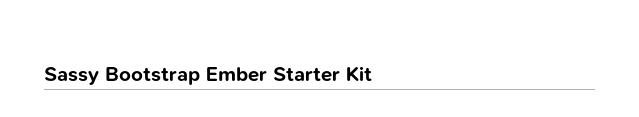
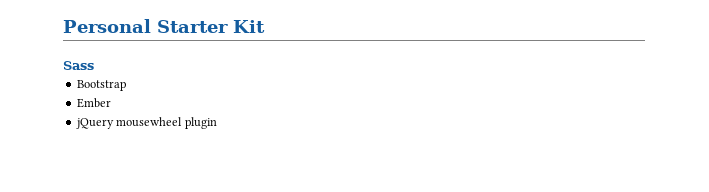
[44,67,267,85] Sassy Bootstrap Ember -> [63,19,151,33] Personal
(372, 74) none -> [63,61,94,70] [76,80,126,91] [76,98,111,108] [75,117,217,129] // Sass // Bootstrap // Ember // jQuery mousewheel plugin

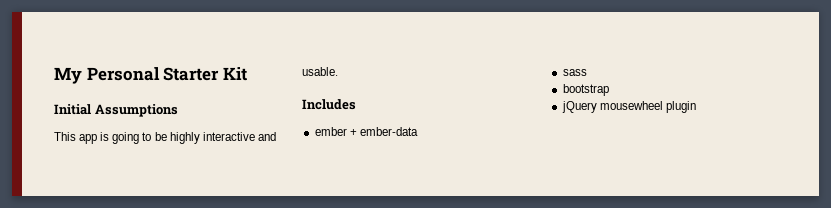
(63, 26) none -> [54,67,82,84] My
[63,61,94,70] [76,80,126,91] [76,98,111,108] Sass // Bootstrap // Ember -> [54,104,178,117] [54,132,276,144] [302,67,338,76] [302,99,356,110] [314,127,418,136] [562,69,587,76] [562,84,609,96] Initial Assumptions // This app is going to be highly interactive and usable. // Includes // ember + ember-data // sass // bootstrap

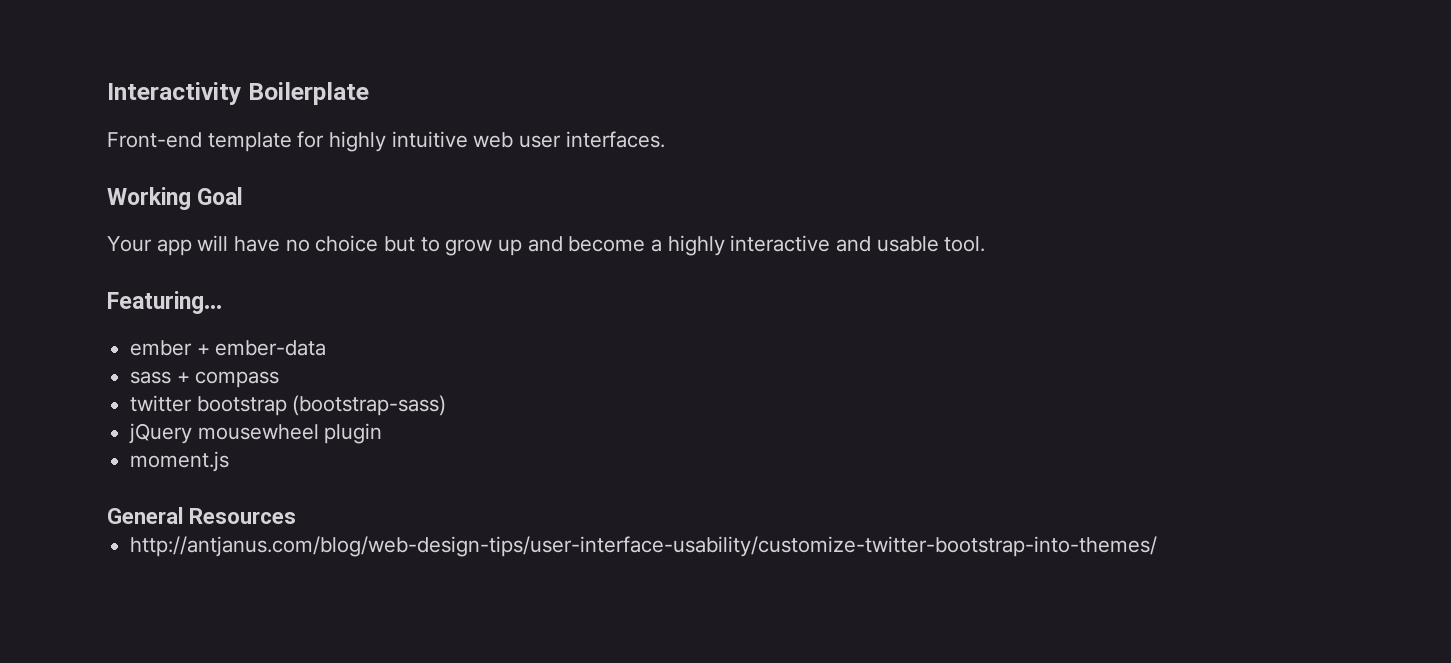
[54,67,247,84] [54,104,178,117] [54,132,276,144] [302,67,338,76] [302,99,356,110] My Personal Starter Kit // Initial Assumptions // This app is going to be highly interactive and usable. // Includes -> [107,82,369,105] [107,131,665,152] [107,187,244,210] [107,235,986,256] [107,291,222,314] Interactivity Boilerplate // Front-end template for highly intuitive web user interfaces. // Working Goal // Your app will have no choice but to grow up and become a highly interactive and usable tool. // Featuring...
(587, 72) // -> [176,371,280,388] [130,395,193,412] + compass // twitter
(609, 90) none -> [292,395,447,416] (bootstrap-sass)
(696, 107) none -> [130,451,230,472] [107,507,296,524] [130,536,1158,557] // moment.js // General Resources // http://antjanus.com/blog/web-design-tips/user-interface-usability/customize-twitter-bootstrap-into-themes/

